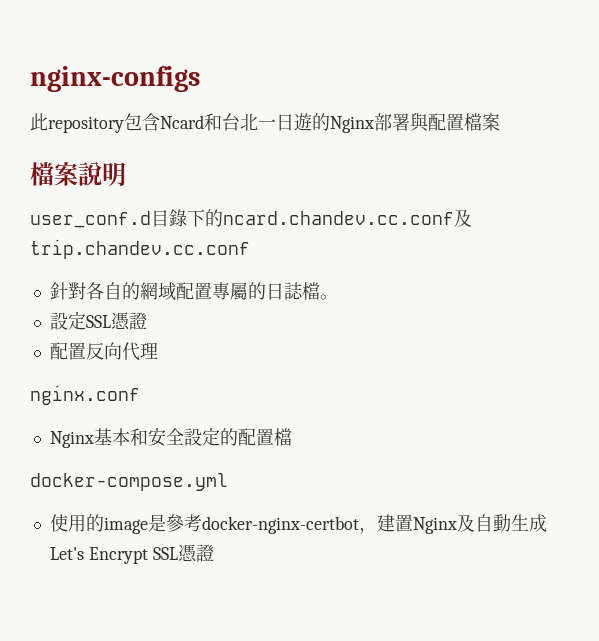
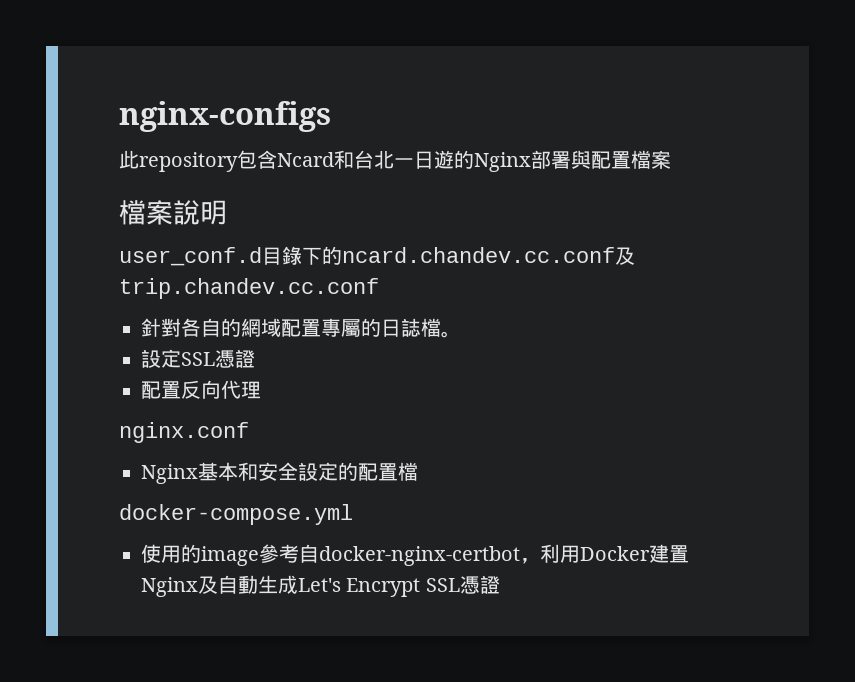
[147,514,377,534] 是參考docker-nginx-certbot， -> [259,544,650,566] 參考自docker-nginx-certbot，利用Docker

